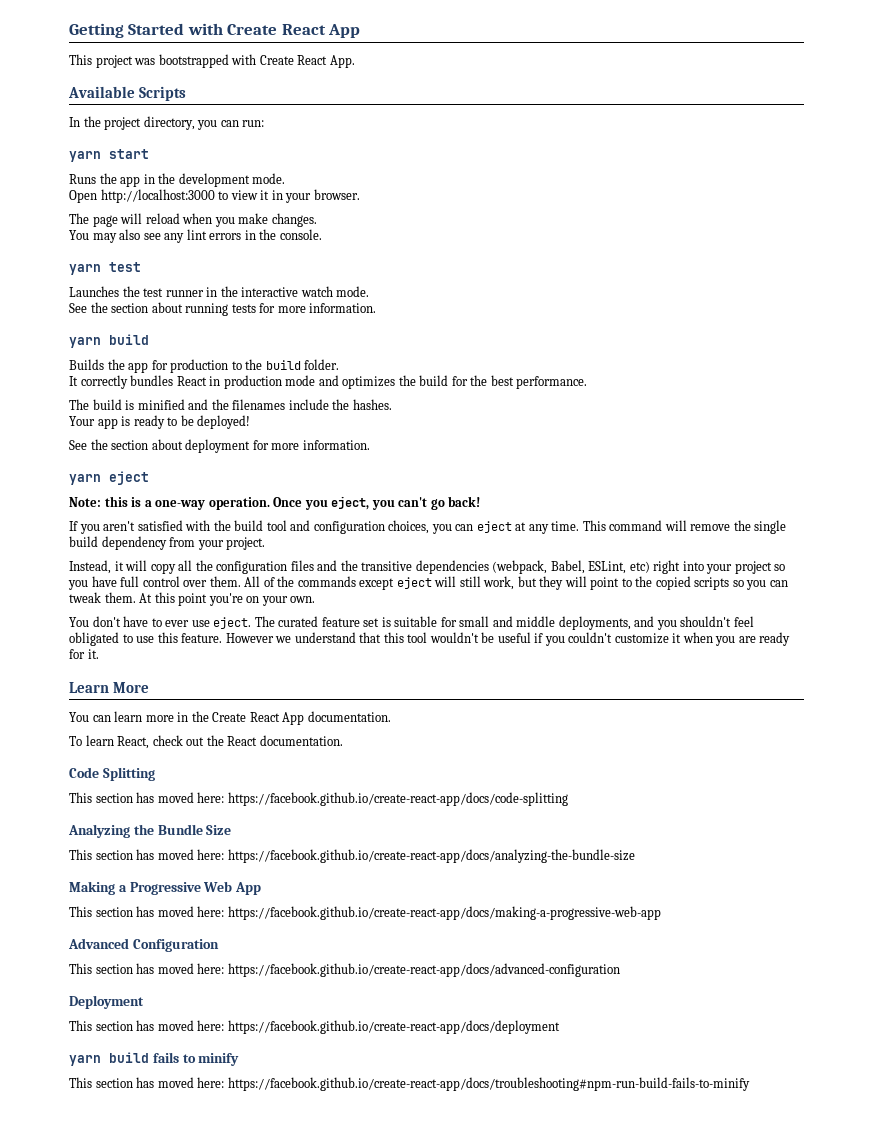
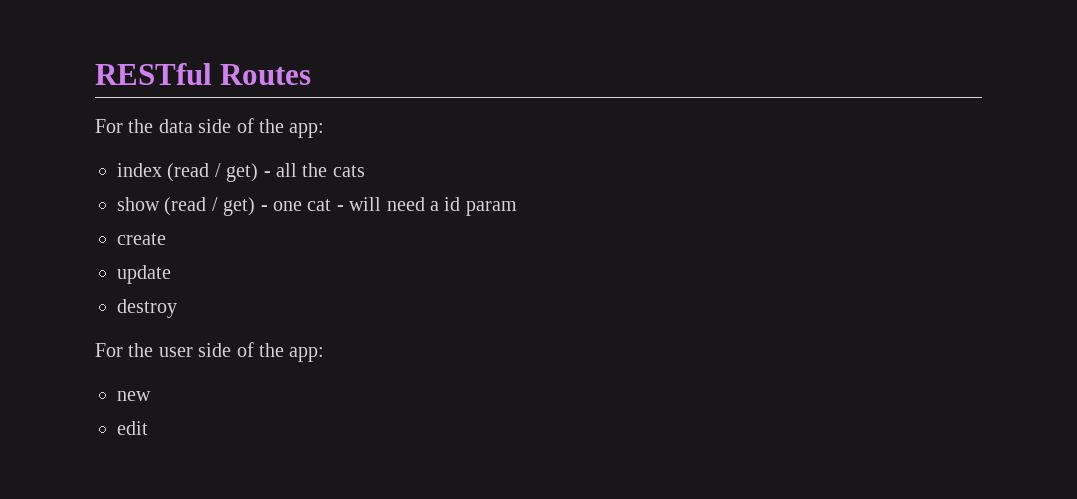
[69,23,361,38] [69,54,355,68] [68,86,187,101] [69,116,265,130] [69,149,149,162] [69,173,286,187] [69,189,360,203] [69,213,317,227] [69,229,322,243] [69,262,141,275] [69,286,370,297] [69,302,377,316] [69,334,149,348] [69,359,340,373] [69,375,588,389] [69,399,392,410] [69,415,251,429] [69,439,370,453] [69,471,149,485] [69,496,481,510] [69,520,787,534] [69,536,266,550] [69,560,786,574] [68,576,788,590] [69,592,316,606] [69,616,754,630] [69,632,791,646] [69,649,99,659] [69,682,150,693] [69,711,391,725] [69,735,343,749] [69,767,155,781] [69,792,568,806] [68,824,232,838] [69,849,635,863] [69,881,262,895] [69,906,661,920] [68,938,219,952] [69,963,620,977] [69,995,144,1009] [69,1020,560,1034] [69,1052,240,1066] [69,1077,750,1091] Getting Started with Create React App // This project was bootstrapped with Create React App. // Available Scripts // In the project directory, you can run: // yarn start // Runs the app in the development mode. // Open http://localhost:3000 to view it in your browser. // The page will reload when you make changes. // You may also see any lint errors in the console. // yarn test // Launches the test runner in the interactive watch mode. // See the section about running tests for more information. // yarn build // Builds the app for production to the build folder. // It correctly bundles React in production mode and optimizes the build for the best performance. // The build is minified and the filenames include the hashes. // Your app is ready to be deployed! // See the section about deployment for more information. // yarn eject // Note: this is a one-way operation. Once you eject, you can't go back! // If you aren't satisfied with the build tool and configuration choices, you can eject at any time. This command will remove the single build dependency from your project. // Instead, it will copy all the configuration files and the transitive dependencies (webpack, Babel, ESLint, etc) right into your project so you have full control over them. All of the commands except eject will still work, but they will point to the copied scripts so you can tweak them. At this point you're on your own. // You don't have to ever use eject. The curated feature set is suitable for small and middle deployments, and you shouldn't feel obligated to use this feature. However we understand that this tool wouldn't be useful if you couldn't customize it when you are ready for it. // Learn More // You can learn more in the Create React App documentation. // To learn React, check out the React documentation. // Code Splitting // This section has moved here: https://facebook.github.io/create-react-app/docs/code-splitting // Analyzing the Bundle Size // This section has moved here: https://facebook.github.io/create-react-app/docs/analyzing-the-bundle-size // Making a Progressive Web App // This section has moved here: https://facebook.github.io/create-react-app/docs/making-a-progressive-web-app // Advanced Configuration // This section has moved here: https://facebook.github.io/create-react-app/docs/advanced-configuration // Deployment // This section has moved here: https://facebook.github.io/create-react-app/docs/deployment // yarn build fails to minify // This section has moved here: https://facebook.github.io/create-react-app/docs/troubleshooting#npm-run-build-fails-to-minify -> [95,63,312,85] [95,118,325,138] [117,163,365,182] [117,197,517,216] [117,233,166,245] [117,265,171,284] [117,299,177,318] [95,342,325,362] [117,391,151,401] [117,421,148,435] RESTful Routes // For the data side of the app: // index (read / get) - all the cats // show (read / get) - one cat - will need a id param // create // update // destroy // For the user side of the app: // new // edit

